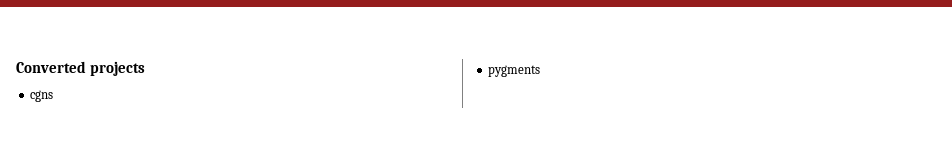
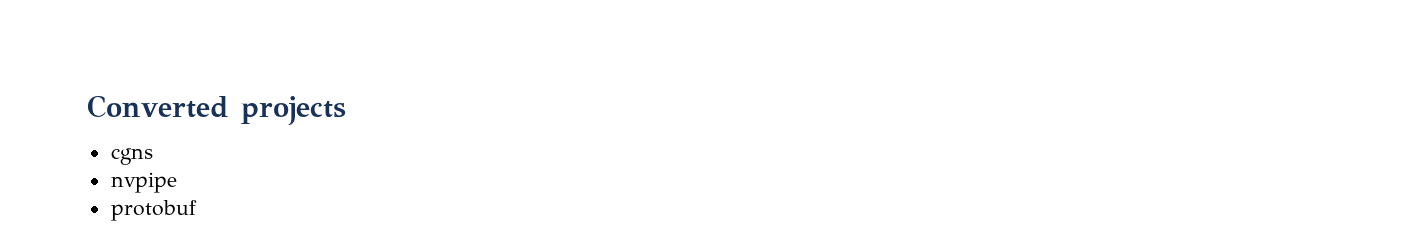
[488,65,541,77] pygments -> [110,172,177,193] [110,200,197,221] nvpipe // protobuf

